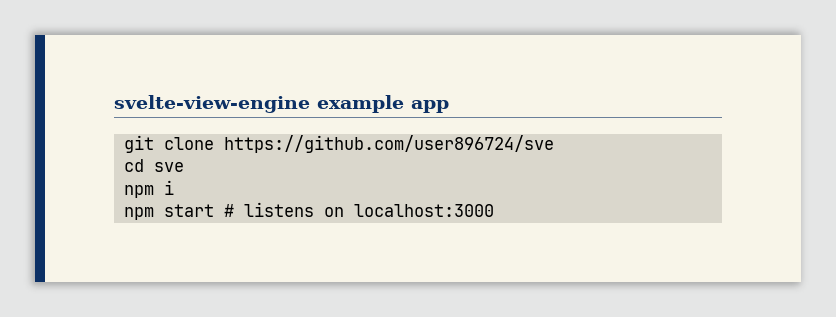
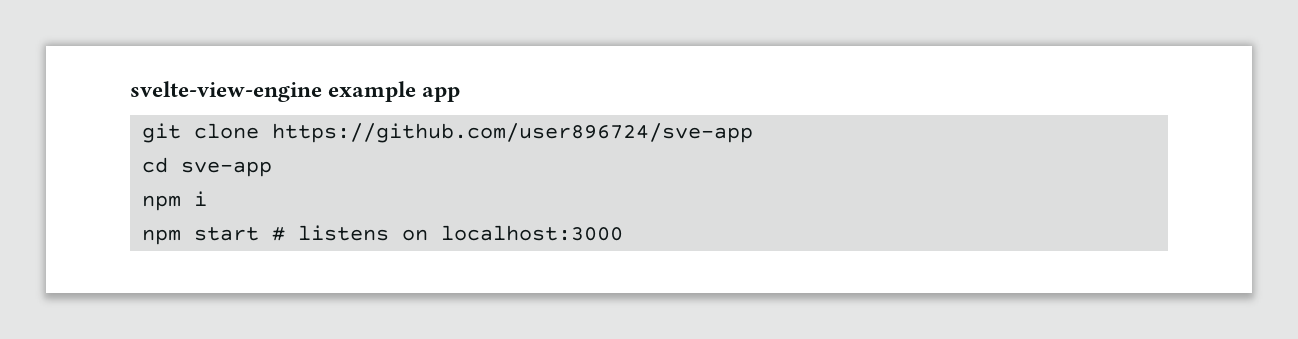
[223,135,554,153] https://github.com/user896724/sve -> [272,123,753,143] https://github.com/user896724/sve-app
[153,162,184,172] sve -> [181,161,272,177] sve-app

